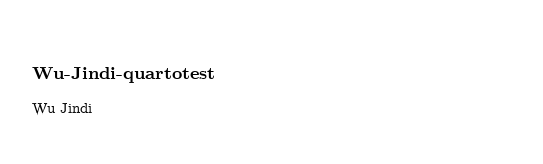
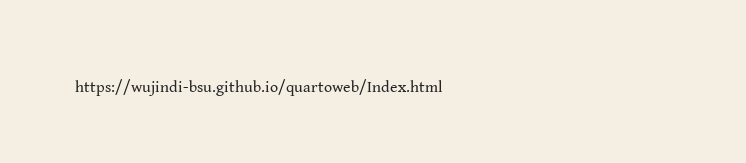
[32,67,215,83] [32,103,92,116] Wu-Jindi-quartotest // Wu Jindi -> [75,79,443,96] https://wujindi-bsu.github.io/quartoweb/Index.html

